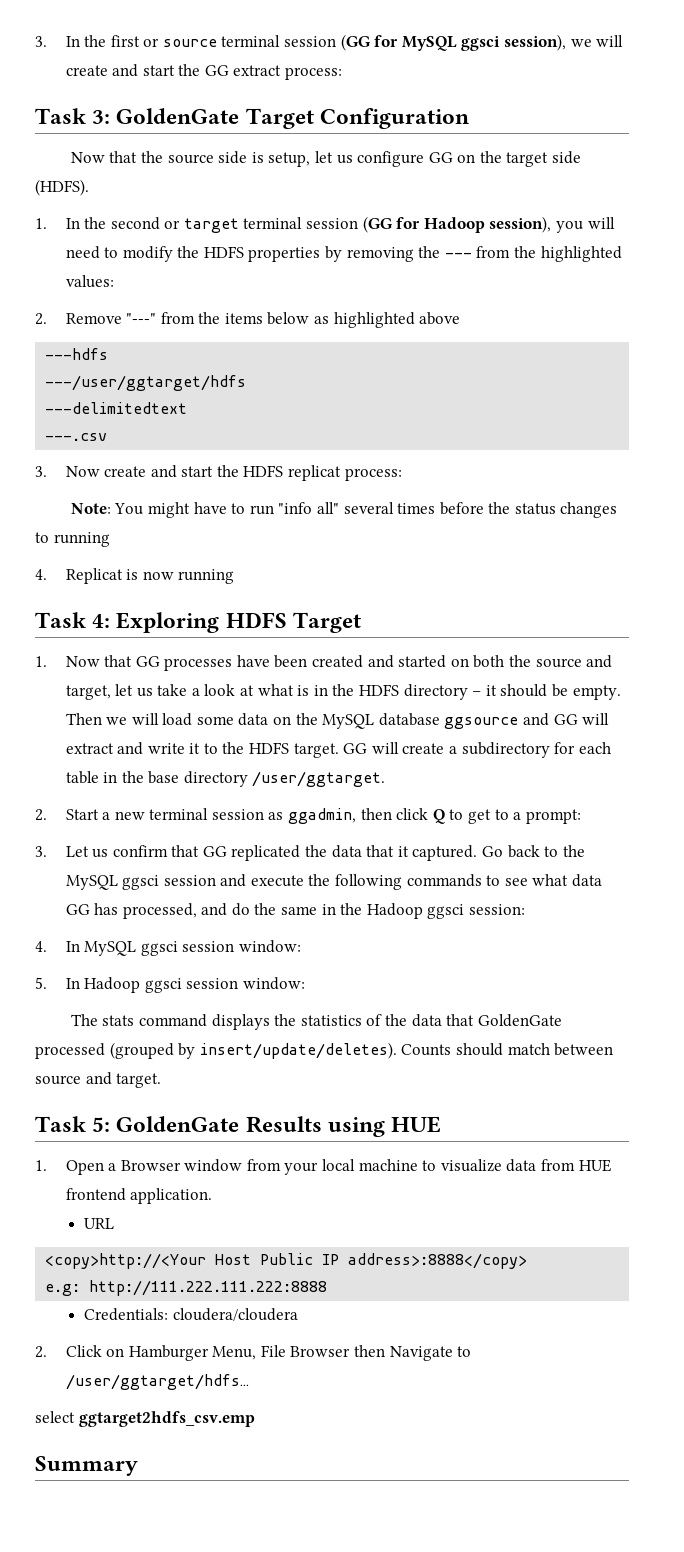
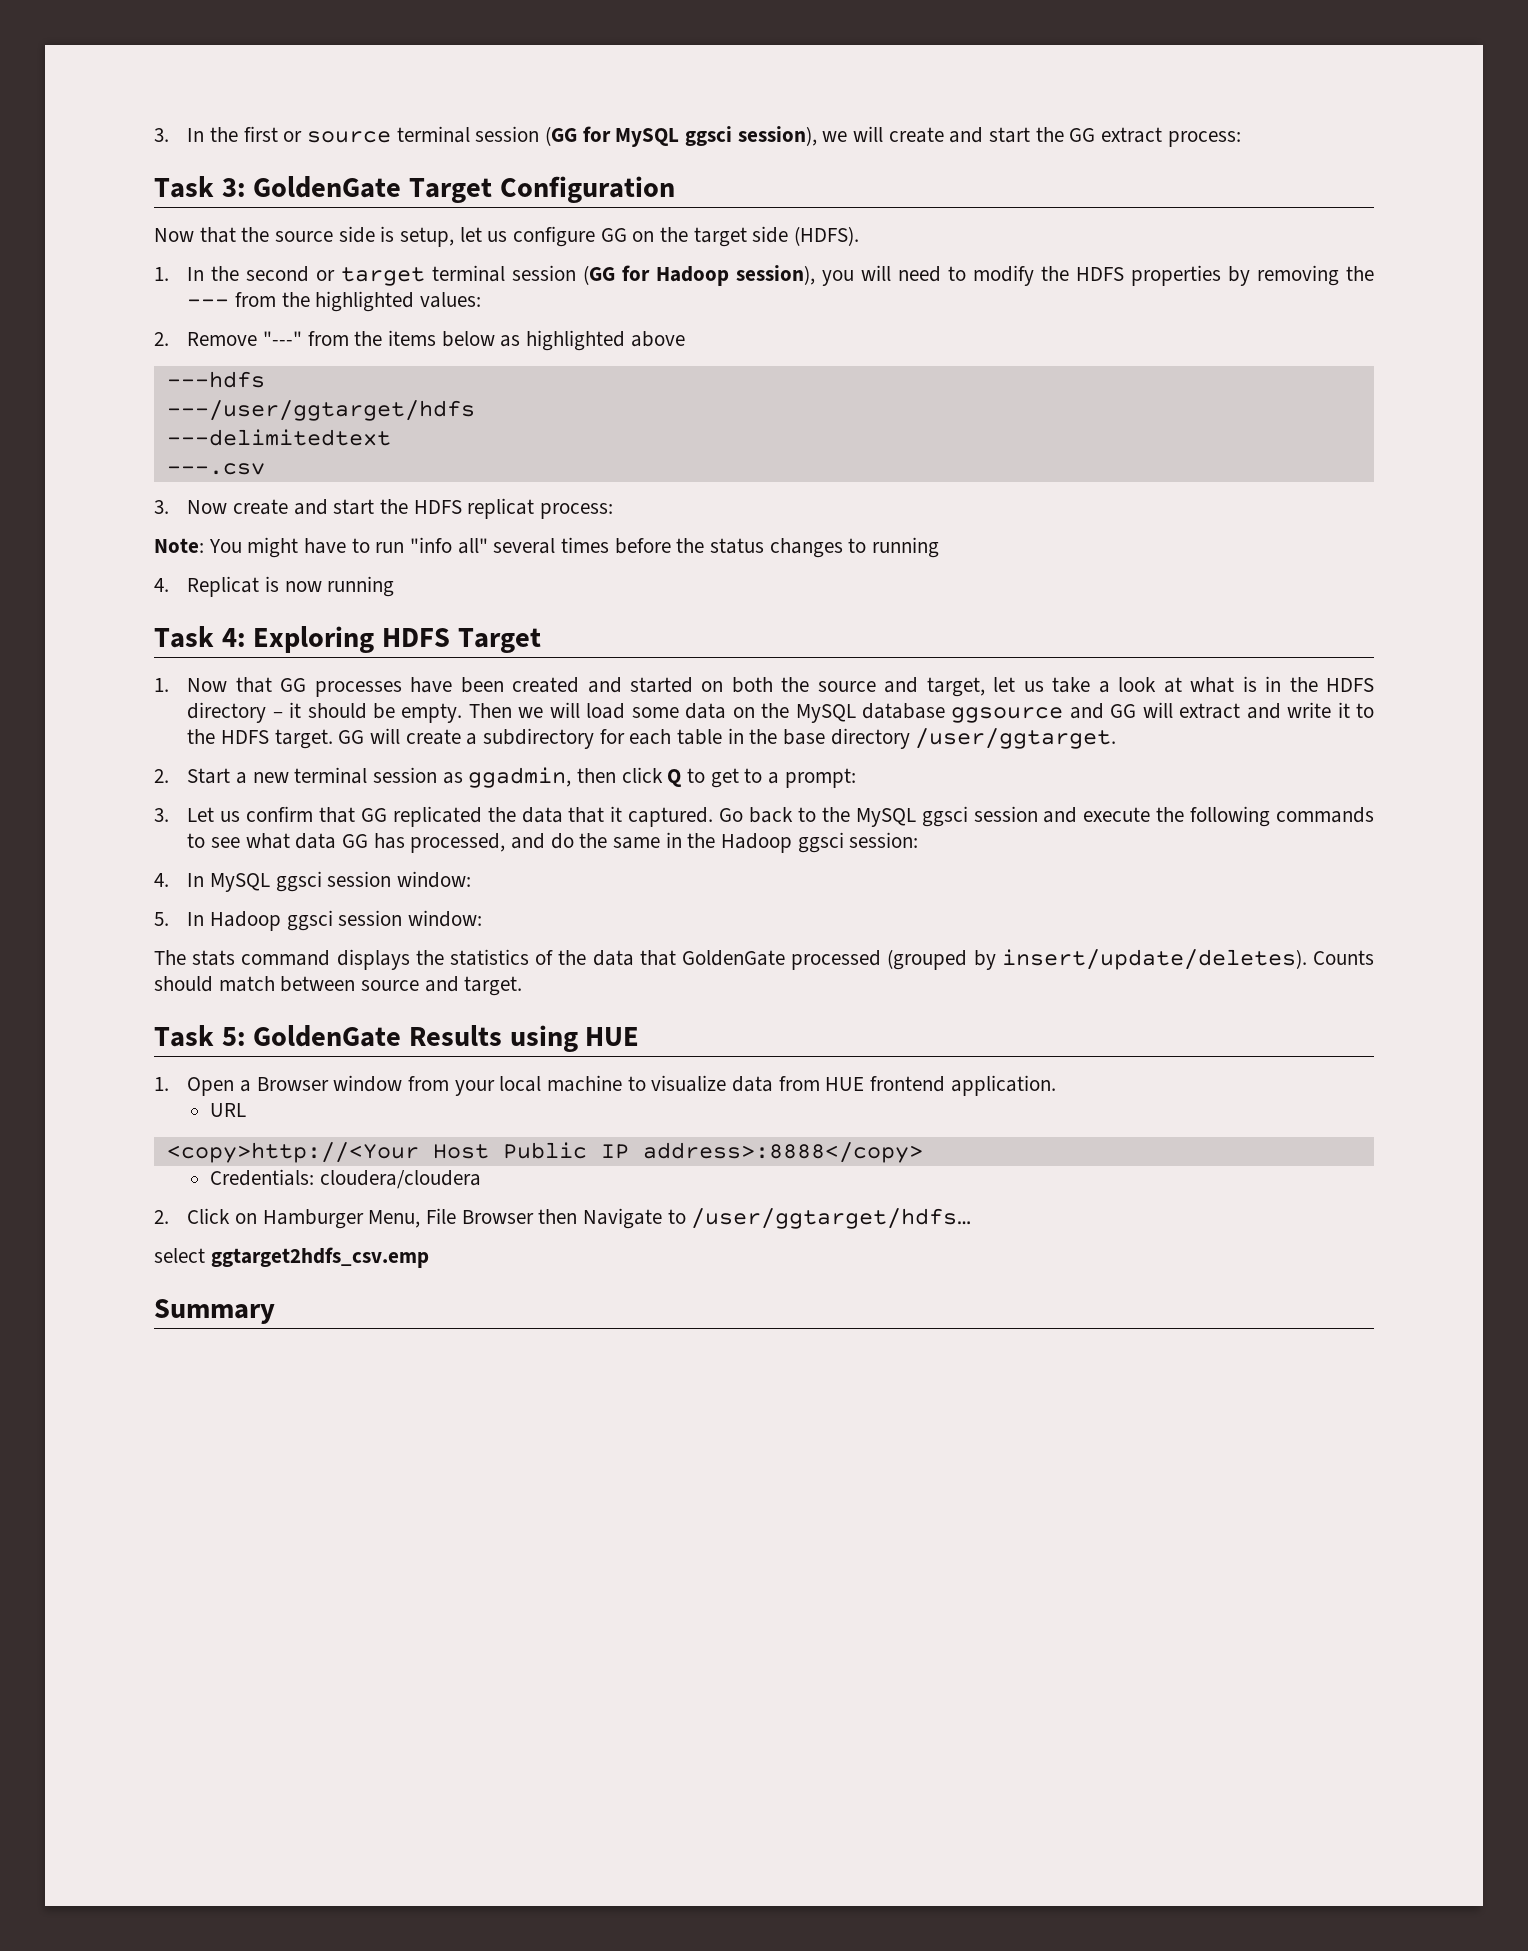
[45,1280,328,1296] // e.g: http://111.222.111.222:8888 -> (923, 1152) none

